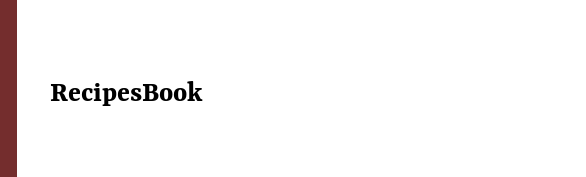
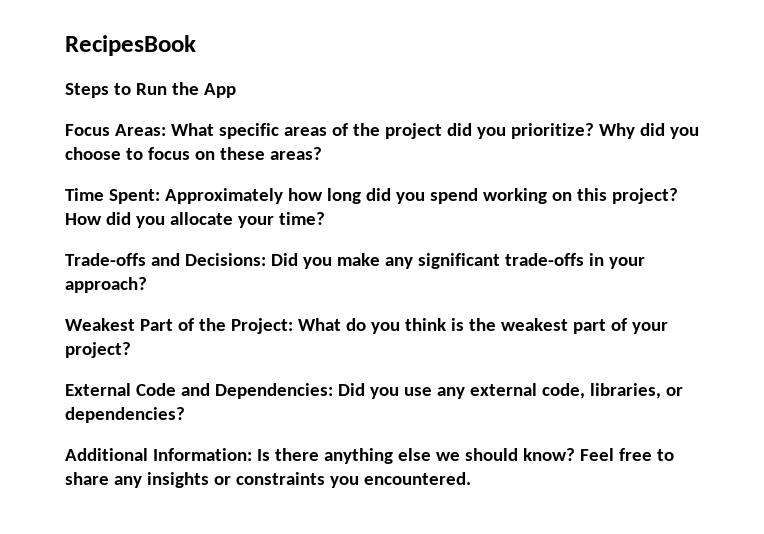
(203, 93) none -> [65,82,236,98] [65,123,699,139] [65,147,322,160] [65,188,678,204] [65,212,325,228] [65,253,645,269] [65,277,147,293] [65,318,668,334] [65,342,131,358] [65,383,683,399] [65,407,185,423] [65,448,674,464] [65,472,471,488] // Steps to Run the App // Focus Areas: What specific areas of the project did you prioritize? Why did you choose to focus on these areas? // Time Spent: Approximately how long did you spend working on this project? How did you allocate your time? // Trade-offs and Decisions: Did you make any significant trade-offs in your approach? // Weakest Part of the Project: What do you think is the weakest part of your project? // External Code and Dependencies: Did you use any external code, libraries, or dependencies? // Additional Information: Is there anything else we should know? Feel free to share any insights or constraints you encountered.

